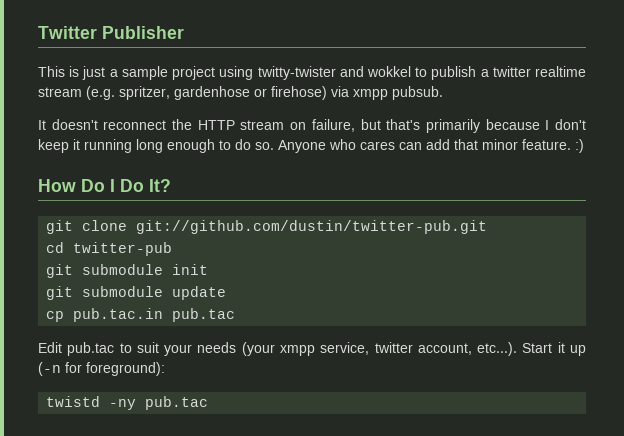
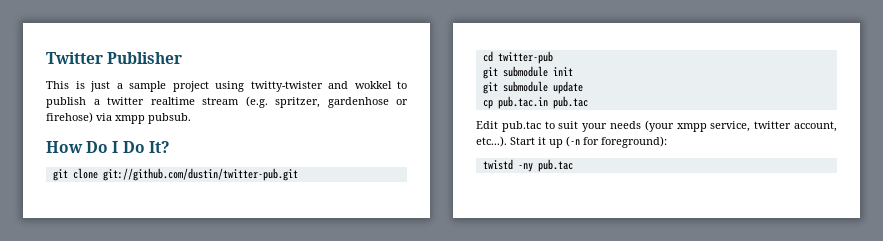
[38,119,586,133] [38,139,584,153] // It doesn't reconnect the HTTP stream on failure, but that's primarily because I don't keep it running long enough to do so. Anyone who cares can add that minor feature. :) -> (191, 118) none

